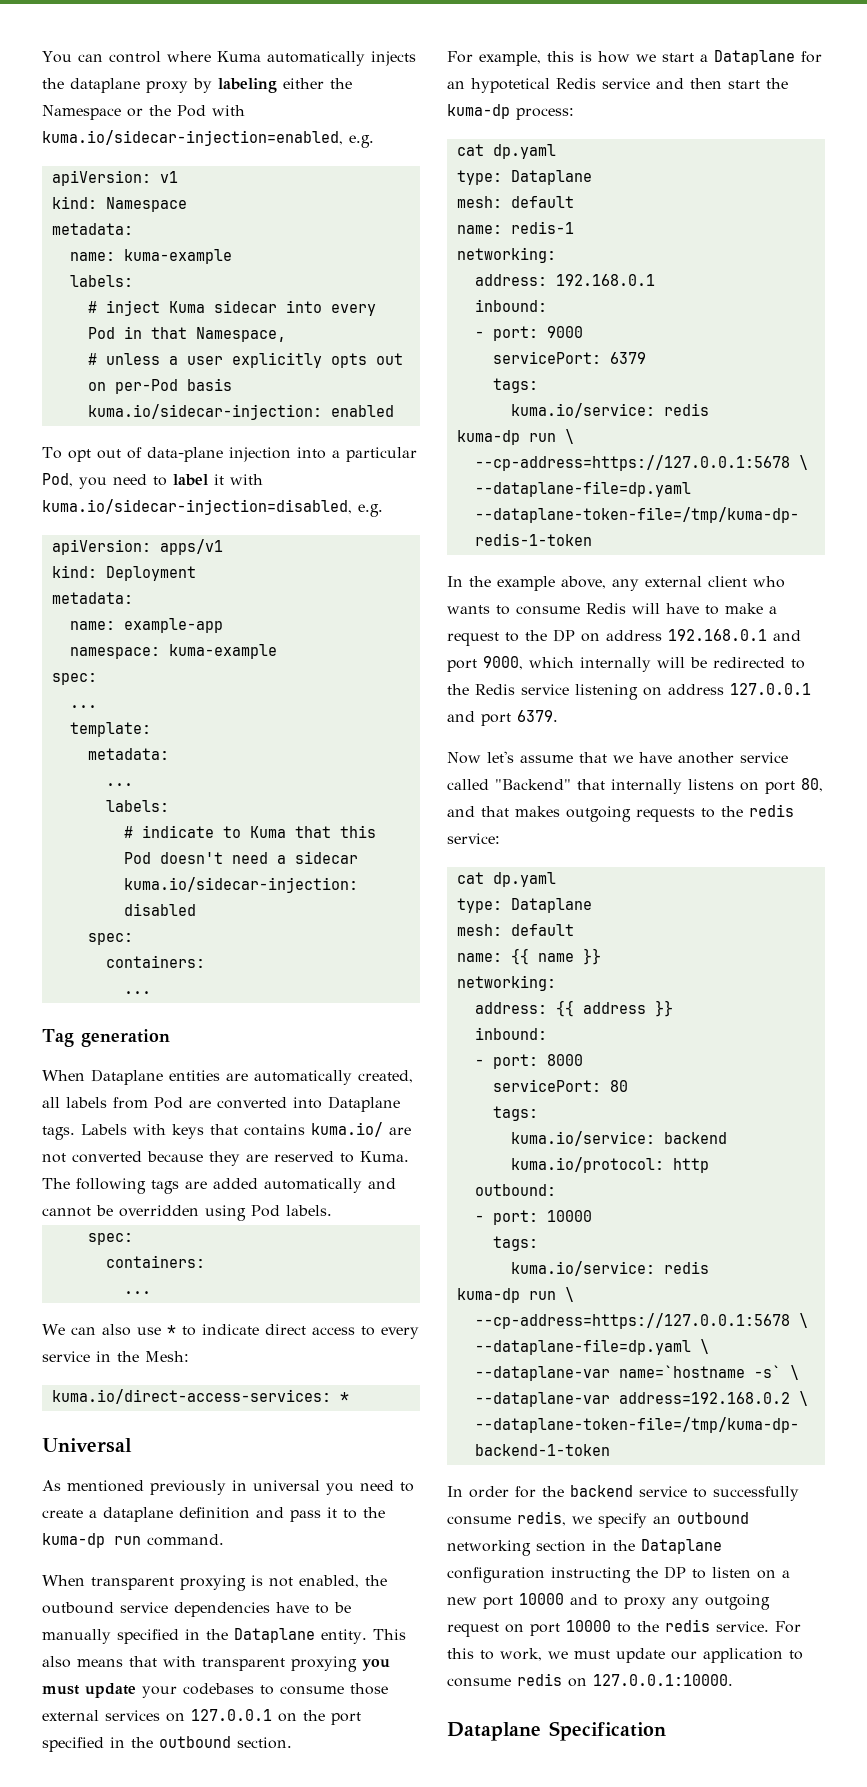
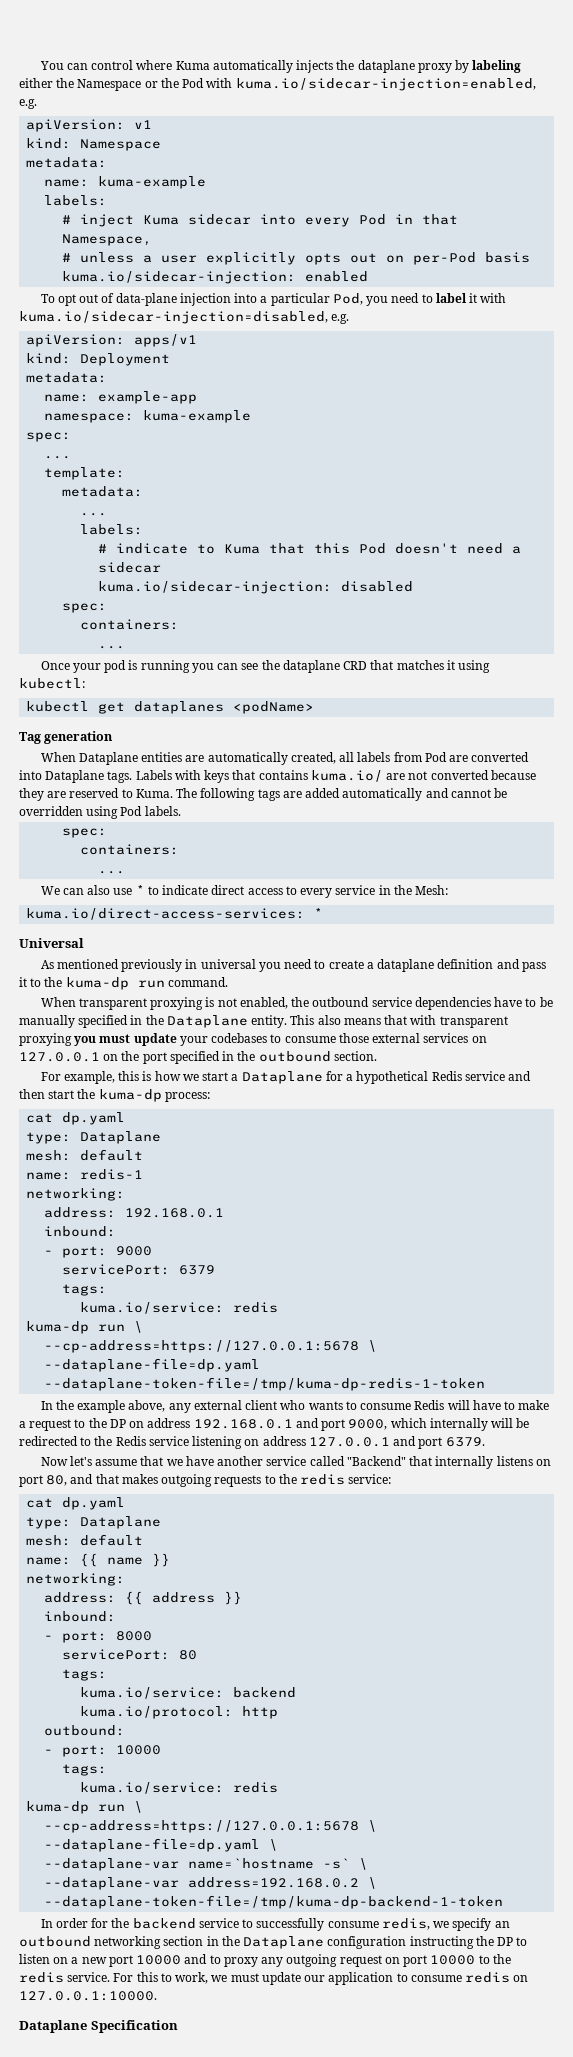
(151, 992) none -> [40,660,491,673] [19,678,85,689] [26,701,315,714] // Once your pod is running you can see the dataplane CRD that matches it using kubectl: // kubectl get dataplanes <podName>
[447,78,550,93] an hypotetical -> [346,1071,429,1084] a hypothetical

